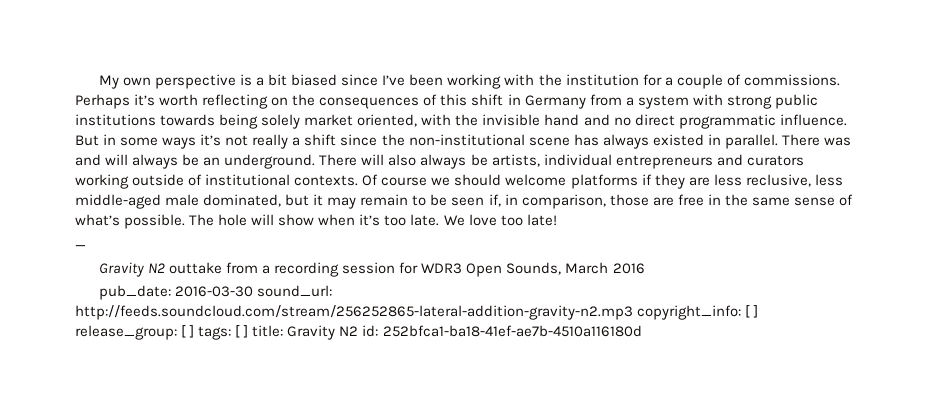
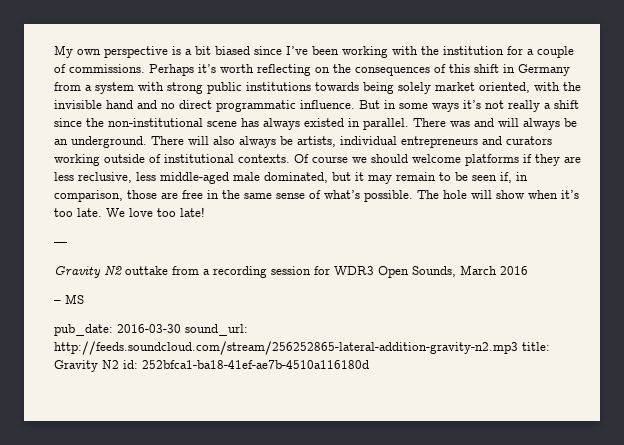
(645, 268) none -> [54,294,84,304] // – MS
[637,305,759,320] [75,325,249,340] copyright_info: [ ] release_group: [ ] tags: [ ] -> (518, 348) none

